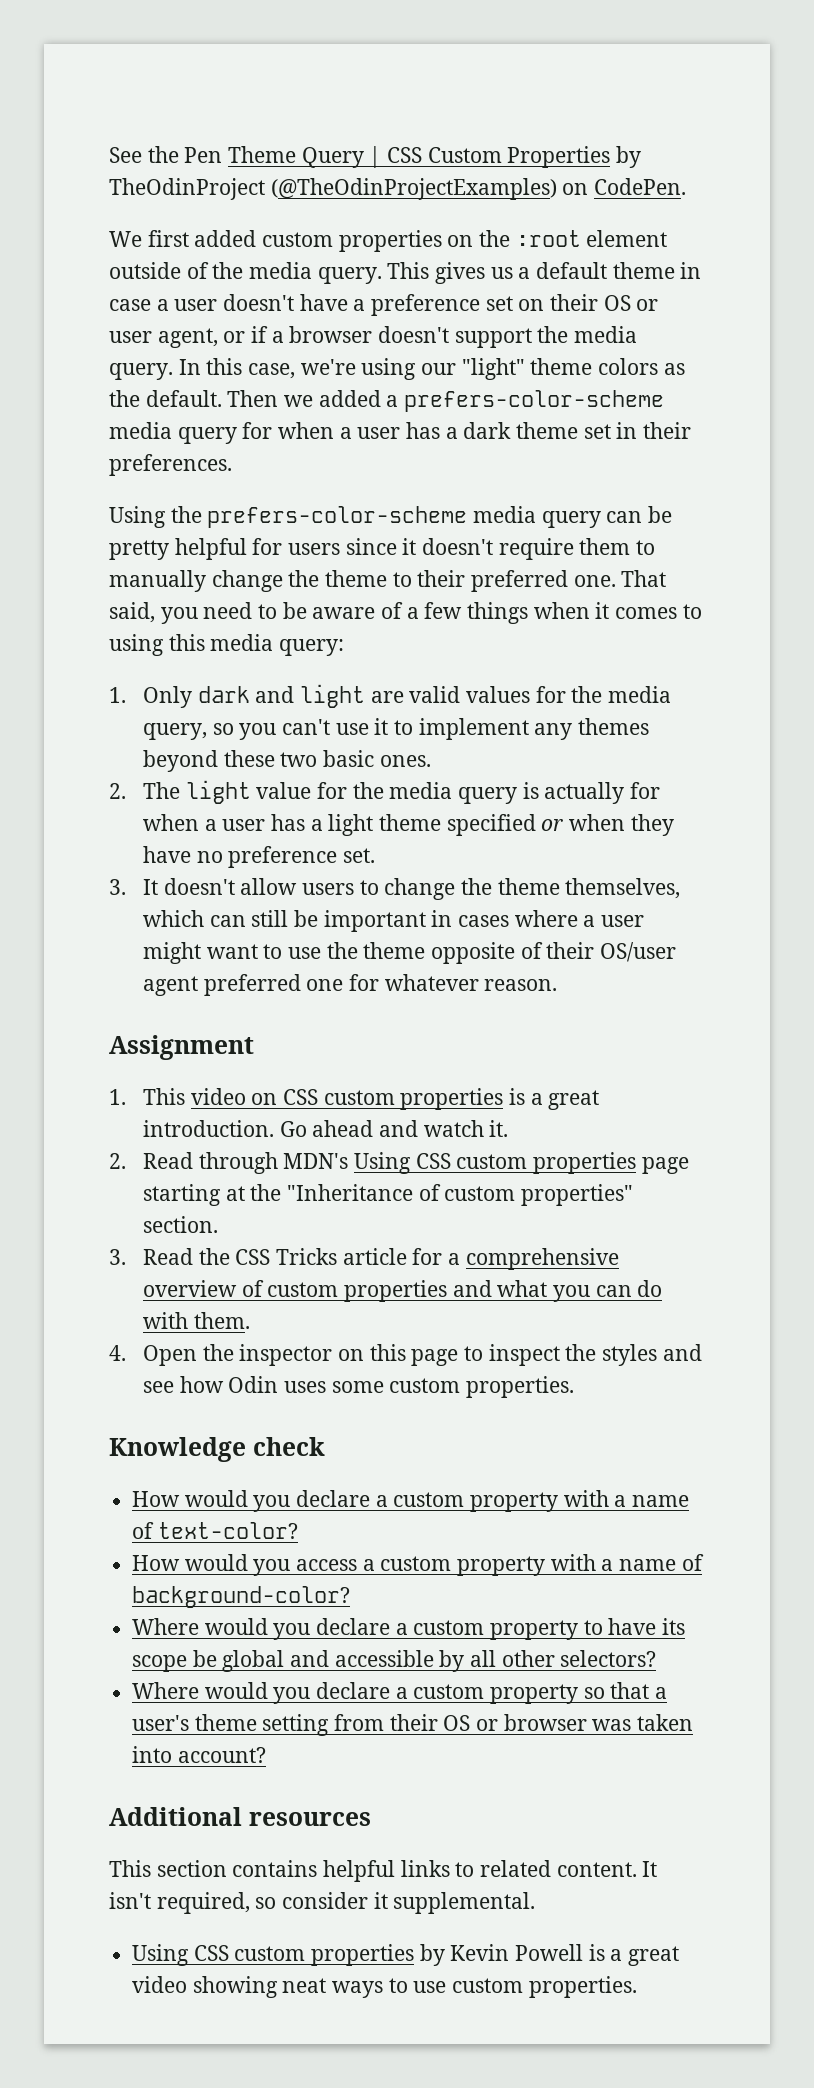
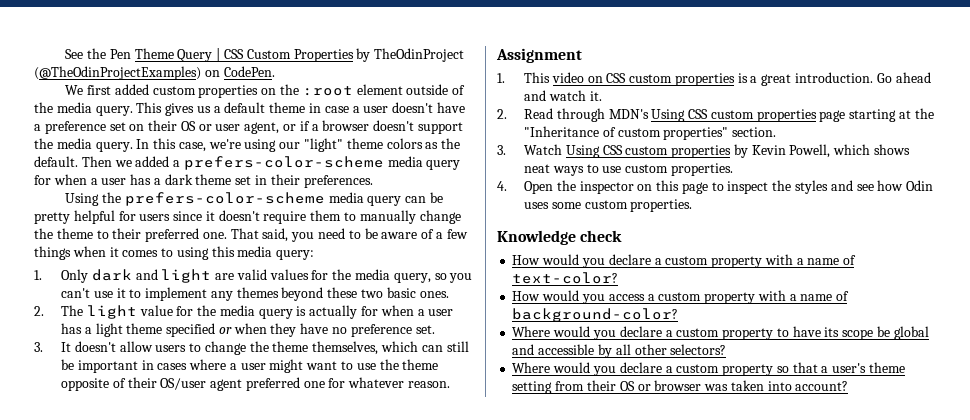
[143,1248,619,1270] [143,1280,663,1302] [143,1312,250,1329] Read the CSS Tricks article for a comprehensive overview of custom properties and what you can do with them. -> [523,144,910,158] [523,163,733,176] Watch Using CSS custom properties by Kevin Powell, which shows neat ways to use custom properties.
[109,1807,371,1826] [109,1860,658,1882] [109,1892,536,1914] [132,1944,680,1966] [132,1976,637,1998] // Additional resources // This section contains helpful links to related content. It isn't required, so consider it supplemental. // Using CSS custom properties by Kevin Powell is a great video showing neat ways to use custom properties. -> (849, 386) none

